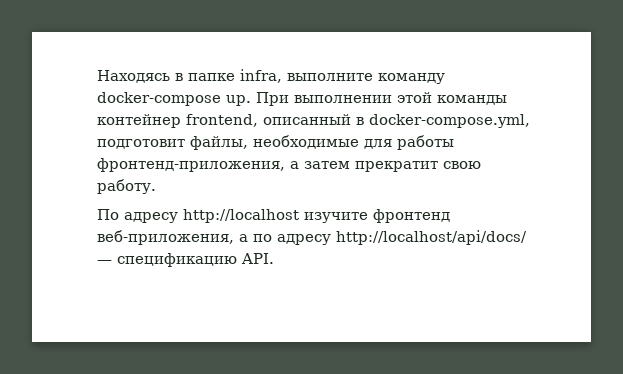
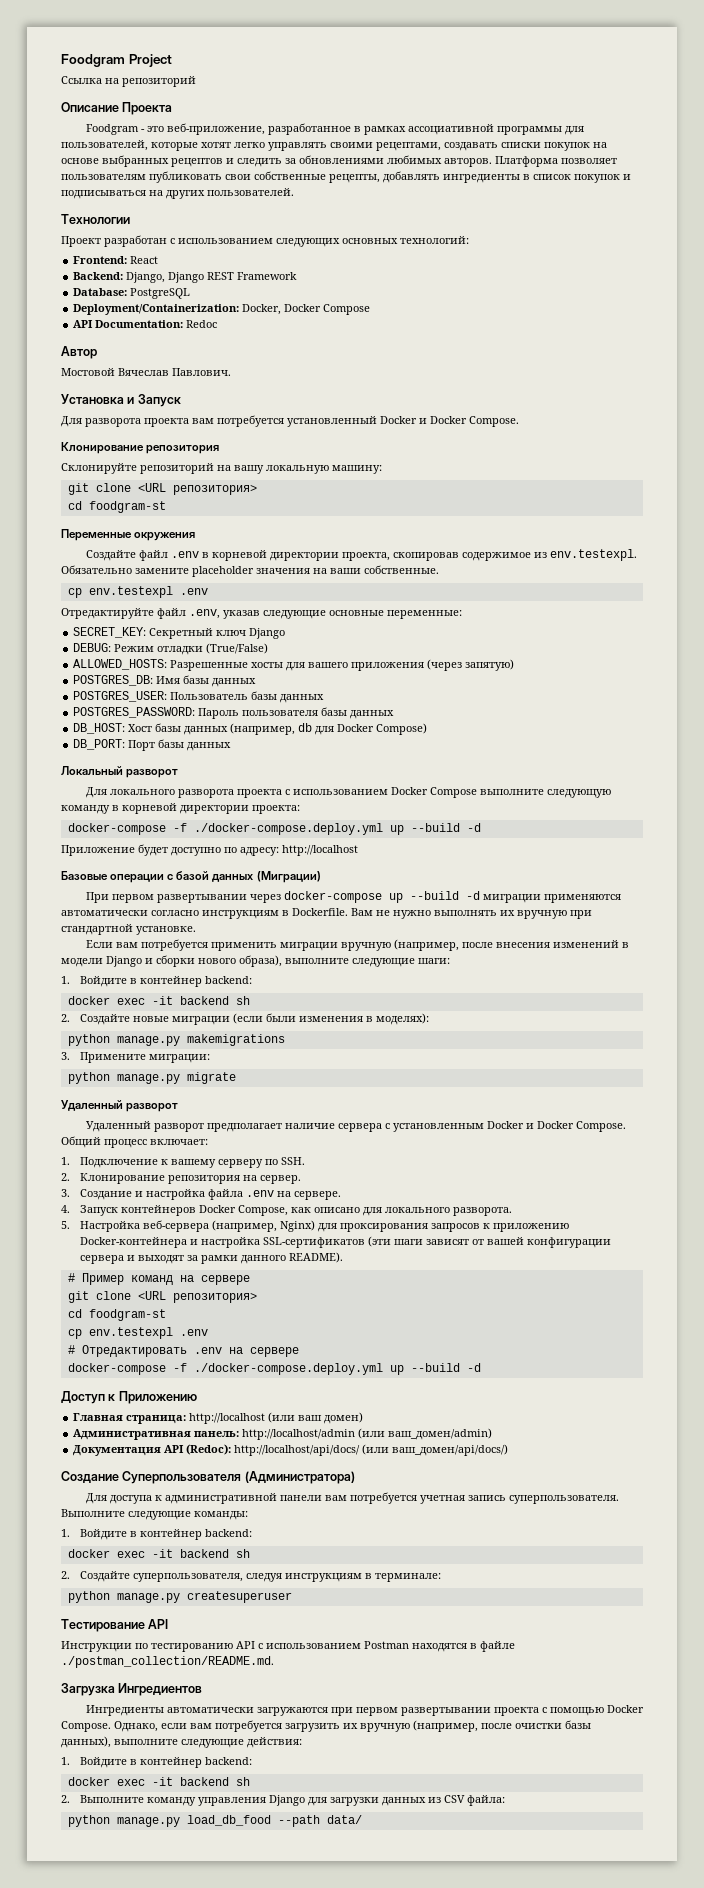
[97,69,445,84] [97,92,507,106] [97,114,530,128] [97,135,454,150] [97,158,481,172] [97,179,156,194] [97,209,450,223] [97,230,527,245] [97,253,274,267] Находясь в папке infra, выполните команду docker-compose up. При выполнении этой команды контейнер frontend, описанный в docker-compose.yml, подготовит файлы, необходимые для работы фронтенд-приложения, а затем прекратит свою работу. // По адресу http://localhost изучите фронтенд веб-приложения, а по адресу http://localhost/api/docs/ — спецификацию API. -> [61,54,172,67] [61,76,196,87] [61,102,173,115] [85,123,584,135] [61,140,607,151] [61,155,617,167] [61,171,631,183] [61,188,294,199] [61,214,130,224] [61,235,469,247] [73,256,159,264] [73,272,298,283] [73,288,191,299] [73,304,371,315] [73,320,218,328] [61,346,97,359] [61,368,231,376] [61,394,181,407] [61,415,519,427] [61,442,220,454] [61,463,382,474] [67,483,257,495] [67,501,166,513] [61,529,196,541] [85,549,637,561] [61,565,439,577] [67,586,208,598] [61,608,462,619] [73,627,286,639] [73,643,269,655] [73,659,515,671] [73,675,257,687] [73,691,325,703] [73,707,395,719] [73,723,428,735] [73,739,232,751] [61,766,179,778] [85,787,611,798] [61,803,300,814] [67,823,481,835] [61,844,358,856] [61,871,321,883] [85,891,621,903] [61,908,592,919] [61,924,196,935] [85,939,629,951] [61,955,450,967] [61,976,252,987] [67,996,250,1005] [61,1013,429,1025] [67,1034,285,1046] [61,1052,210,1063] [67,1072,236,1084] [61,1100,179,1112] [85,1121,626,1132] [61,1136,208,1148] [61,1157,305,1168] [61,1173,301,1184] [61,1189,341,1200] [61,1205,512,1216] [61,1220,569,1232] [79,1236,611,1248] [79,1252,343,1264] [67,1273,250,1285] [67,1291,257,1303] [67,1309,166,1321] [67,1327,208,1339] [67,1345,299,1357] [67,1363,481,1375] [61,1391,197,1404] [73,1412,364,1424] [73,1428,493,1440] [73,1444,509,1456] [61,1471,355,1484] [85,1492,619,1504] [61,1509,248,1520] [61,1529,252,1540] [67,1549,250,1558] [61,1571,441,1582] [67,1591,292,1603] [61,1619,169,1632] [61,1641,515,1652] [61,1656,274,1668] [61,1683,203,1696] [85,1705,644,1716] [61,1720,591,1732] [61,1736,302,1748] [61,1757,252,1768] [67,1777,250,1786] [61,1795,505,1806] [67,1815,362,1827] Foodgram Project // Ссылка на репозиторий // Описание Проекта // Foodgram - это веб-приложение, разработанное в рамках ассоциативной программы для пользователей, которые хотят легко управлять своими рецептами, создавать списки покупок на основе выбранных рецептов и следить за обновлениями любимых авторов. Платформа позволяет пользователям публиковать свои собственные рецепты, добавлять ингредиенты в список покупок и подписываться на других пользователей. // Технологии // Проект разработан с использованием следующих основных технологий: // Frontend: React // Backend: Django, Django REST Framework // Database: PostgreSQL // Deployment/Containerization: Docker, Docker Compose // API Documentation: Redoc // Автор // Мостовой Вячеслав Павлович. // Установка и Запуск // Для разворота проекта вам потребуется установленный Docker и Docker Compose. // Клонирование репозитория // Склонируйте репозиторий на вашу локальную машину: // git clone <URL репозитория> // cd foodgram-st // Переменные окружения // Создайте файл .env в корневой директории проекта, скопировав содержимое из env.testexpl. Обязательно замените placeholder значения на ваши собственные. // cp env.testexpl .env // Отредактируйте файл .env, указав следующие основные переменные: // SECRET_KEY: Секретный ключ Django // DEBUG: Режим отладки (True/False) // ALLOWED_HOSTS: Разрешенные хосты для вашего приложения (через запятую) // POSTGRES_DB: Имя базы данных // POSTGRES_USER: Пользователь базы данных // POSTGRES_PASSWORD: Пароль пользователя базы данных // DB_HOST: Хост базы данных (например, db для Docker Compose) // DB_PORT: Порт базы данных // Локальный разворот // Для локального разворота проекта с использованием Docker Compose выполните следующую команду в корневой директории проекта: // docker-compose -f ./docker-compose.deploy.yml up --build -d // Приложение будет доступно по адресу: http://localhost // Базовые операции с базой данных (Миграции) // При первом развертывании через docker-compose up --build -d миграции применяются автоматически согласно инструкциям в Dockerfile. Вам не нужно выполнять их вручную при стандартной установке. // Если вам потребуется применить миграции вручную (например, после внесения изменений в модели Django и сборки нового образа), выполните следующие шаги: // 1. Войдите в контейнер backend: // docker exec -it backend sh // 2. Создайте новые миграции (если были изменения в моделях): // python manage.py makemigrations // 3. Примените миграции: // python manage.py migrate // Удаленный разворот // Удаленный разворот предполагает наличие сервера с установленным Docker и Docker Compose. Общий процесс включает: // 1. Подключение к вашему серверу по SSH. // 2. Клонирование репозитория на сервер. // 3. Создание и настройка файла .env на сервере. // 4. Запуск контейнеров Docker Compose, как описано для локального разворота. // 5. Настройка веб-сервера (например, Nginx) для проксирования запросов к приложению Docker-контейнера и настройка SSL-сертификатов (эти шаги зависят от вашей конфигурации сервера и выходят за рамки данного README). // # Пример команд на сервере // git clone <URL репозитория> // cd foodgram-st // cp env.testexpl .env // # Отредактировать .env на сервере // docker-compose -f ./docker-compose.deploy.yml up --build -d // Доступ к Приложению // Главная страница: http://localhost (или ваш домен) // Административная панель: http://localhost/admin (или ваш_домен/admin) // Документация API (Redoc): http://localhost/api/docs/ (или ваш_домен/api/docs/) // Создание Суперпользователя (Администратора) // Для доступа к административной панели вам потребуется учетная запись суперпользователя. Выполните следующие команды: // 1. Войдите в контейнер backend: // docker exec -it backend sh // 2. Создайте суперпользователя, следуя инструкциям в терминале: // python manage.py createsuperuser // Тестирование API // Инструкции по тестированию API с использованием Postman находятся в файле ./postman_collection/README.md. // Загрузка Ингредиентов // Ингредиенты автоматически загружаются при первом развертывании проекта с помощью Docker Compose. Однако, если вам потребуется загрузить их вручную (например, после очистки базы данных), выполните следующие действия: // 1. Войдите в контейнер backend: // docker exec -it backend sh // 2. Выполните команду управления Django для загрузки данных из CSV файла: // python manage.py load_db_food --path data/

